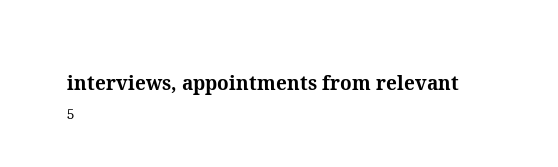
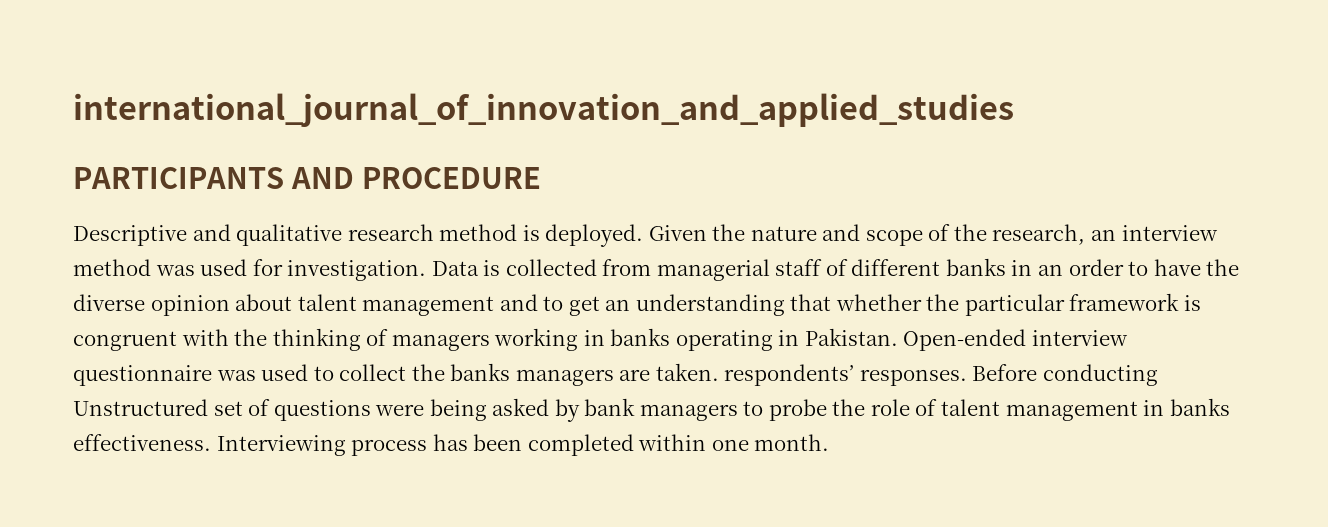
[67,75,460,95] [67,109,74,119] interviews, appointments from relevant // 5 -> [73,93,1014,127] [73,167,541,189] [73,224,1218,247] [73,258,1240,281] [73,293,1202,316] [73,328,1128,351] [73,363,1158,386] [73,398,1230,422] [73,434,830,456] international_journal_of_innovation_and_applied_studies // PARTICIPANTS AND PROCEDURE // Descriptive and qualitative research method is deployed. Given the nature and scope of the research, an interview method was used for investigation. Data is collected from managerial staff of different banks in an order to have the diverse opinion about talent management and to get an understanding that whether the particular framework is congruent with the thinking of managers working in banks operating in Pakistan. Open-ended interview questionnaire was used to collect the banks managers are taken. respondents’ responses. Before conducting Unstructured set of questions were being asked by bank managers to probe the role of talent management in banks effectiveness. Interviewing process has been completed within one month.

